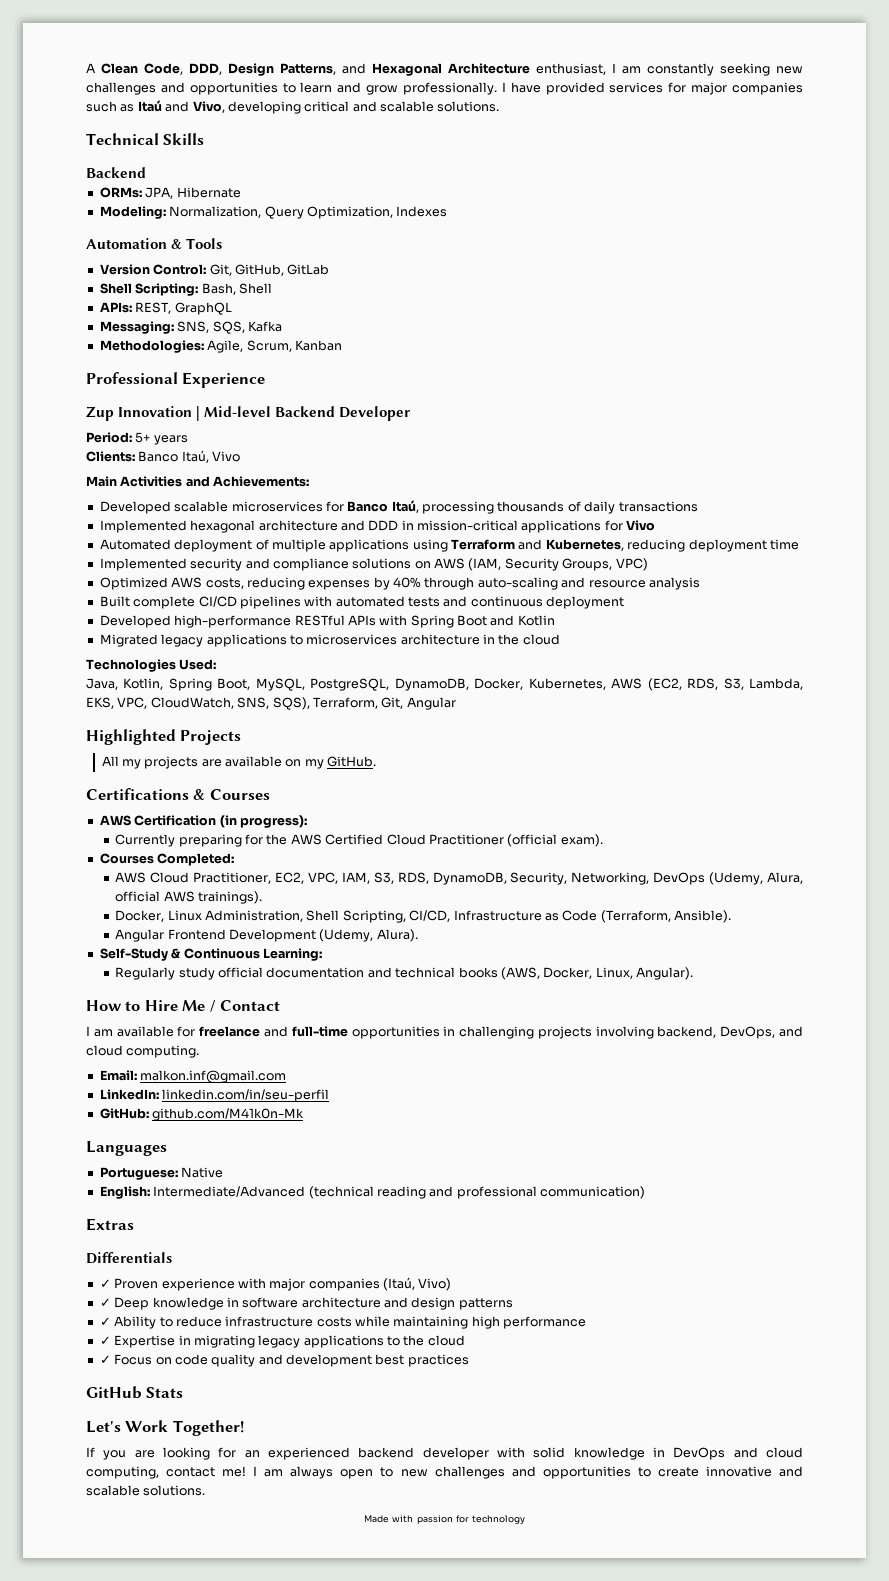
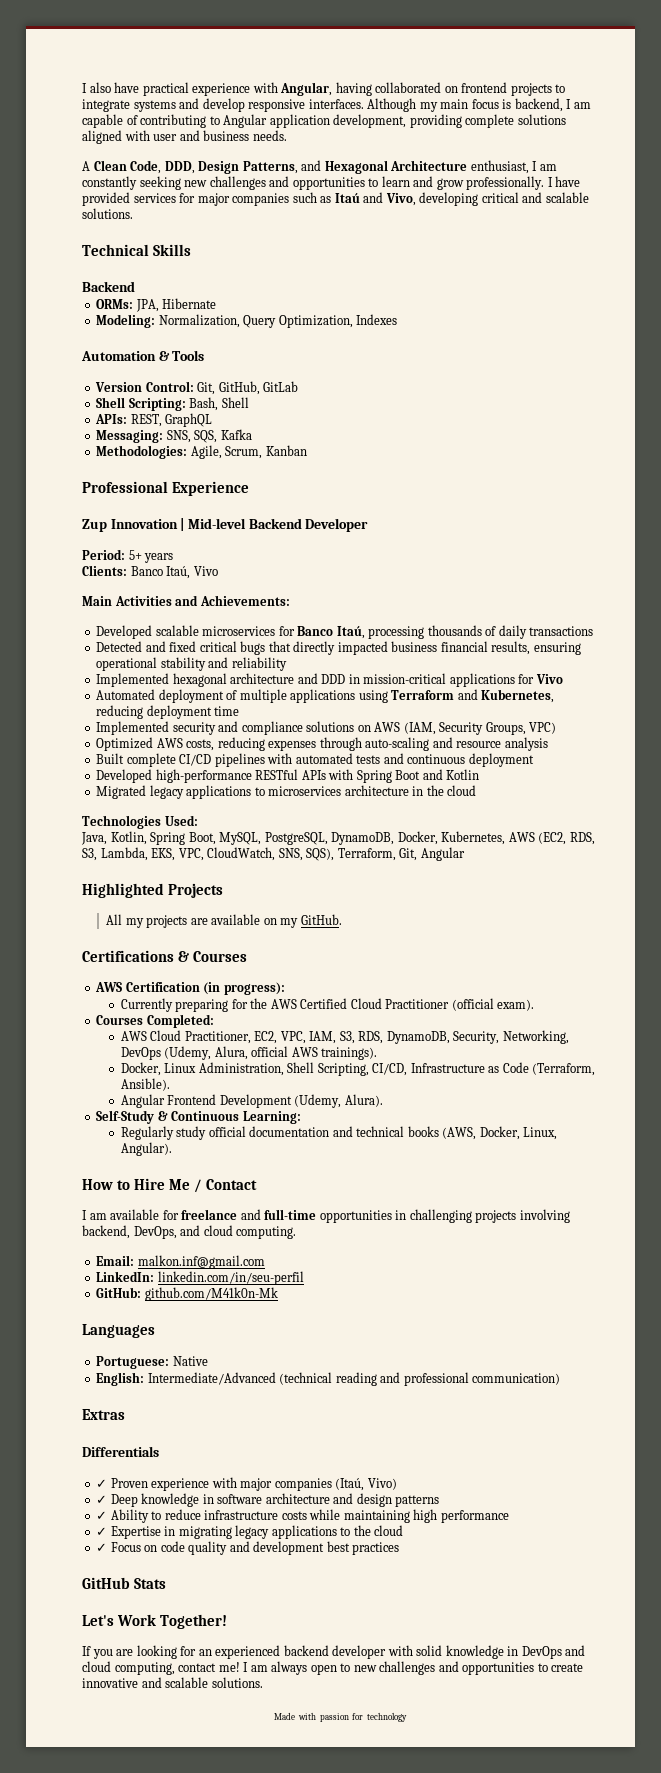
(86, 68) none -> [82,82,566,96] [82,98,591,112] [82,114,566,128] [82,130,287,144] I also have practical experience with Angular, having collaborated on frontend projects to integrate systems and develop responsive interfaces. Although my main focus is backend, I am capable of contributing to Angular application development, providing complete solutions aligned with user and business needs. //
(698, 506) none -> [96,641,581,655] [96,657,287,671] // Detected and fixed critical bugs that directly impacted business financial results, ensuring operational stability and reliability
[373,577,421,590] by 40% -> (317, 745) none

